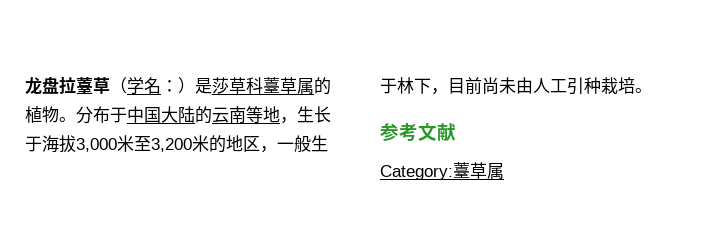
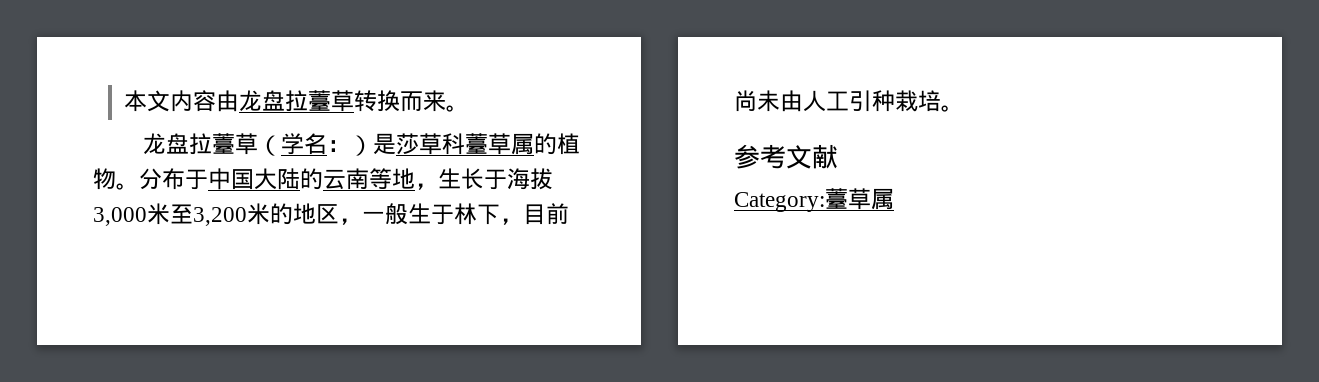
(25, 86) none -> [124,90,470,112] 本文内容由龙盘拉薹草转换而来。 //

